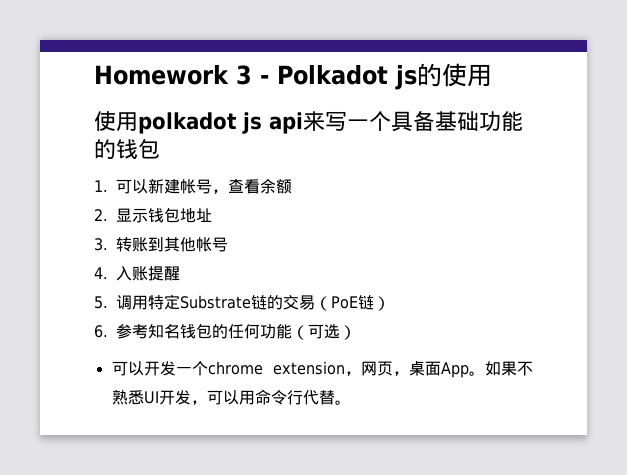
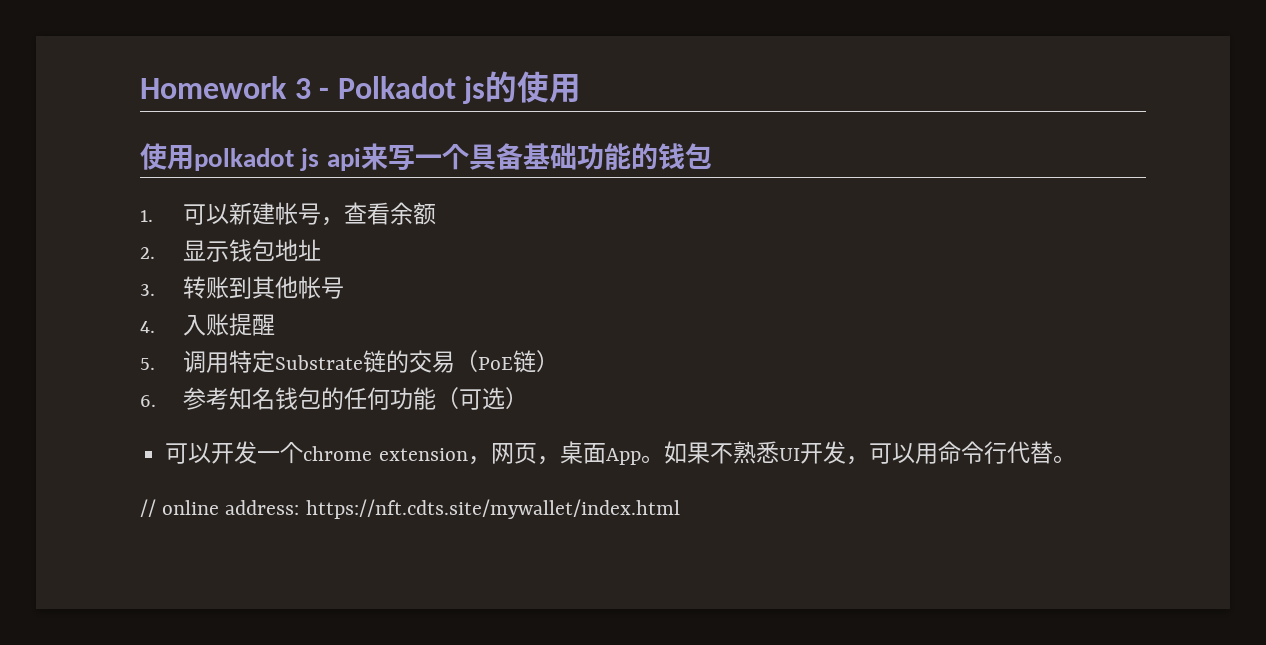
(351, 402) none -> [140,499,680,519] // // online address: https://nft.cdts.site/mywallet/index.html

